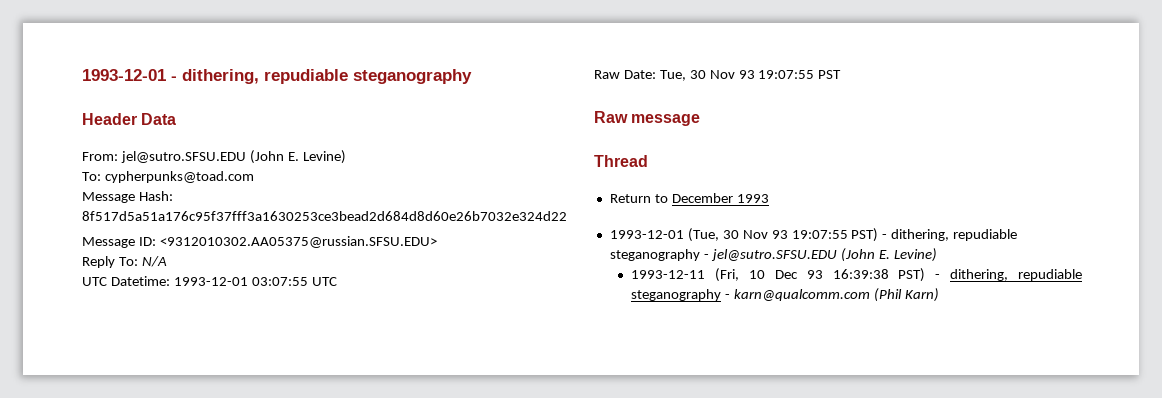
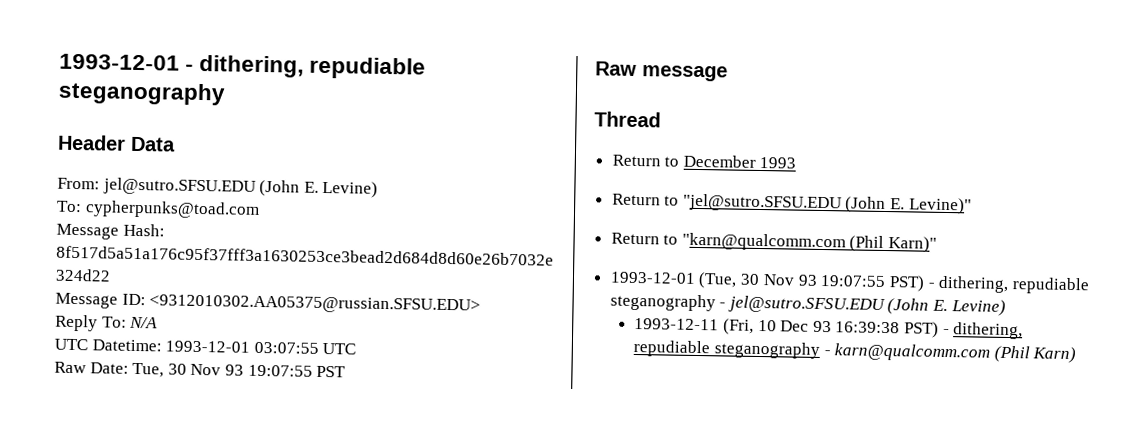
(769, 198) none -> [611,193,972,215] [610,232,938,253] // Return to "jel@sutro.SFSU.EDU (John E. Levine)" // Return to "karn@qualcomm.com (Phil Karn)"

